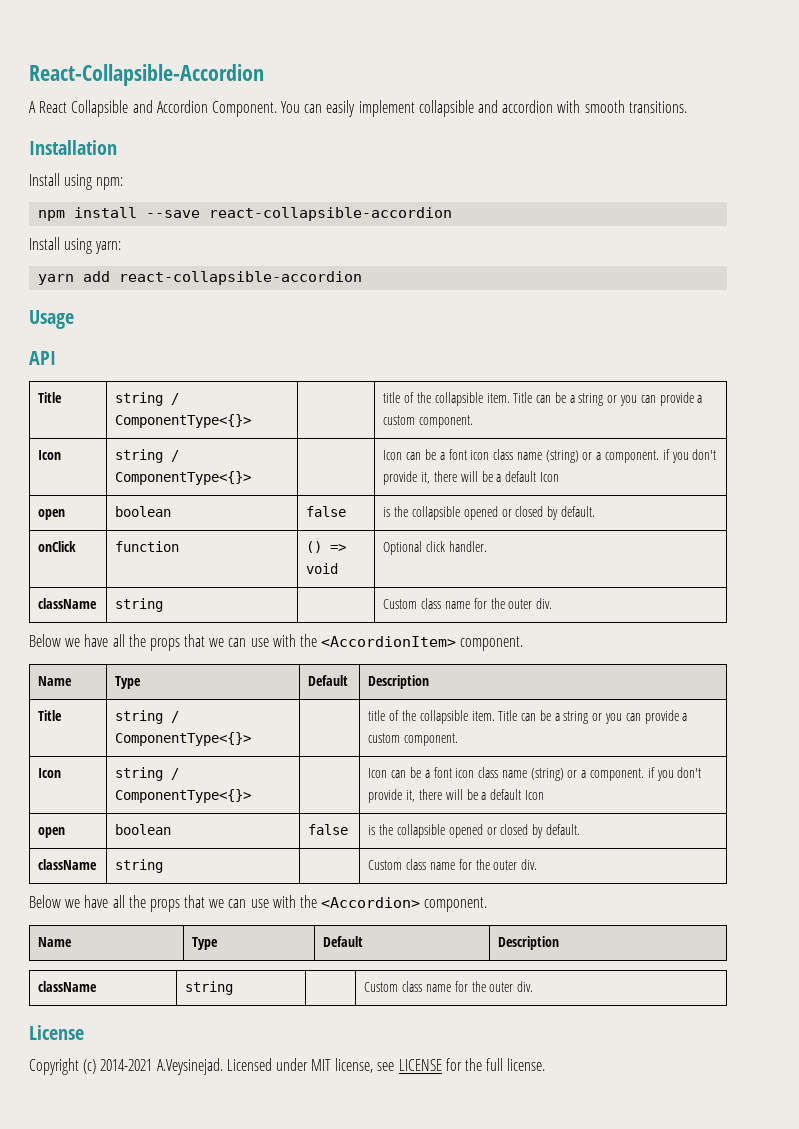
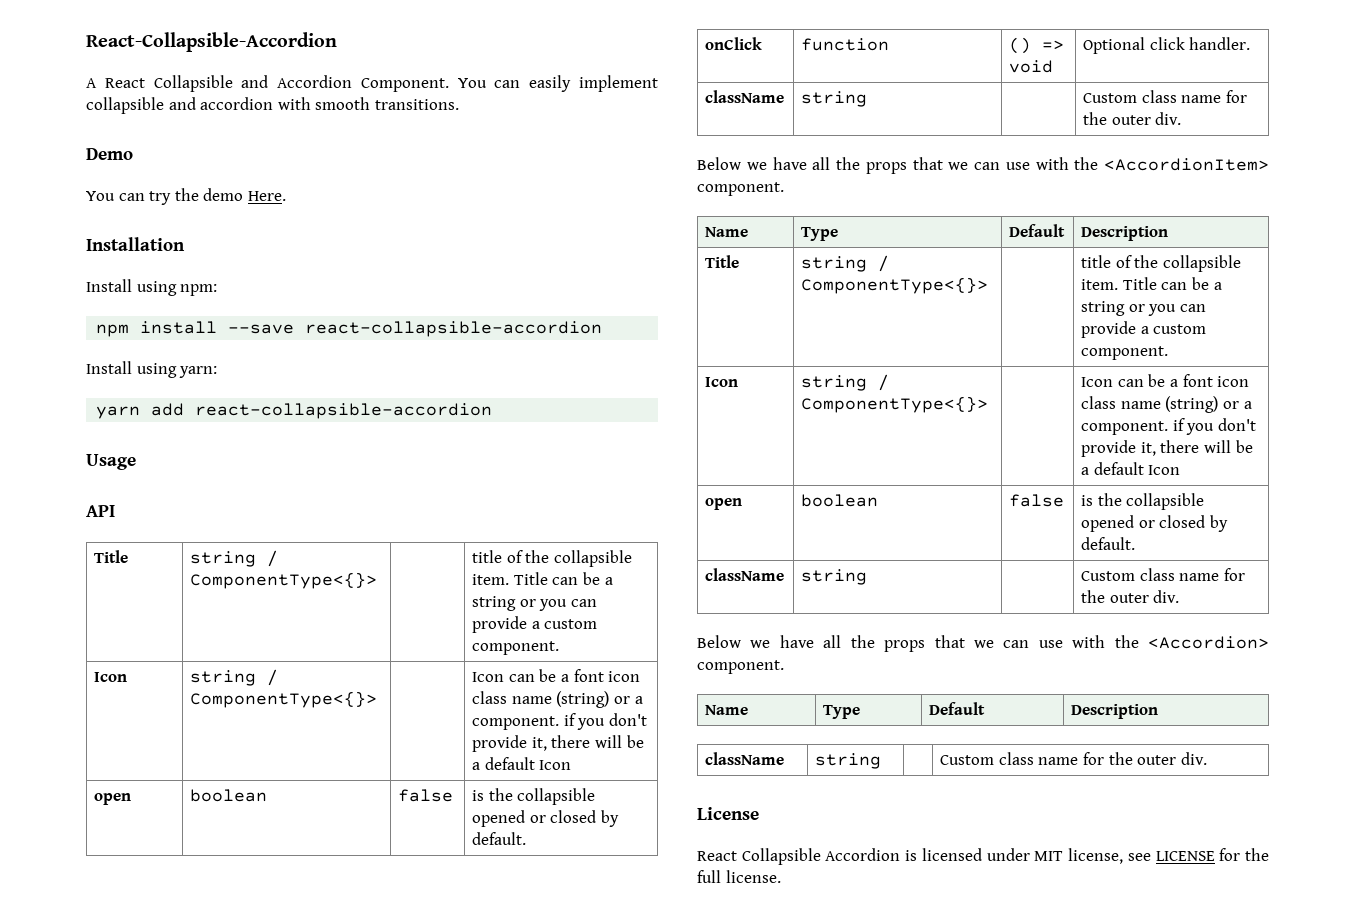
(687, 107) none -> [86,148,133,160] [86,188,286,205] // Demo // You can try the demo Here.
[29,1058,272,1075] Copyright (c) 2014-2021 A.Veysinejad. Licensed -> [697,848,982,865] React Collapsible Accordion is licensed

